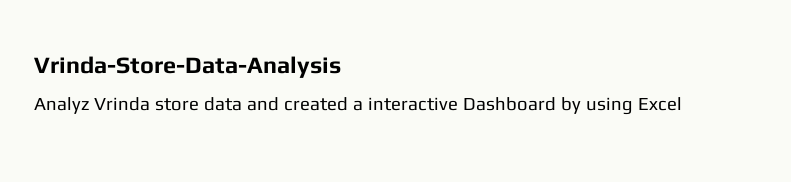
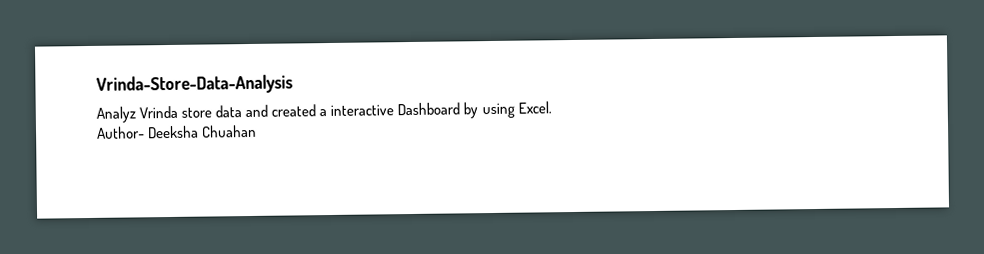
[637,97,682,111] Excel -> [517,101,552,114] [96,124,258,139] Excel. // Author- Deeksha Chuahan

